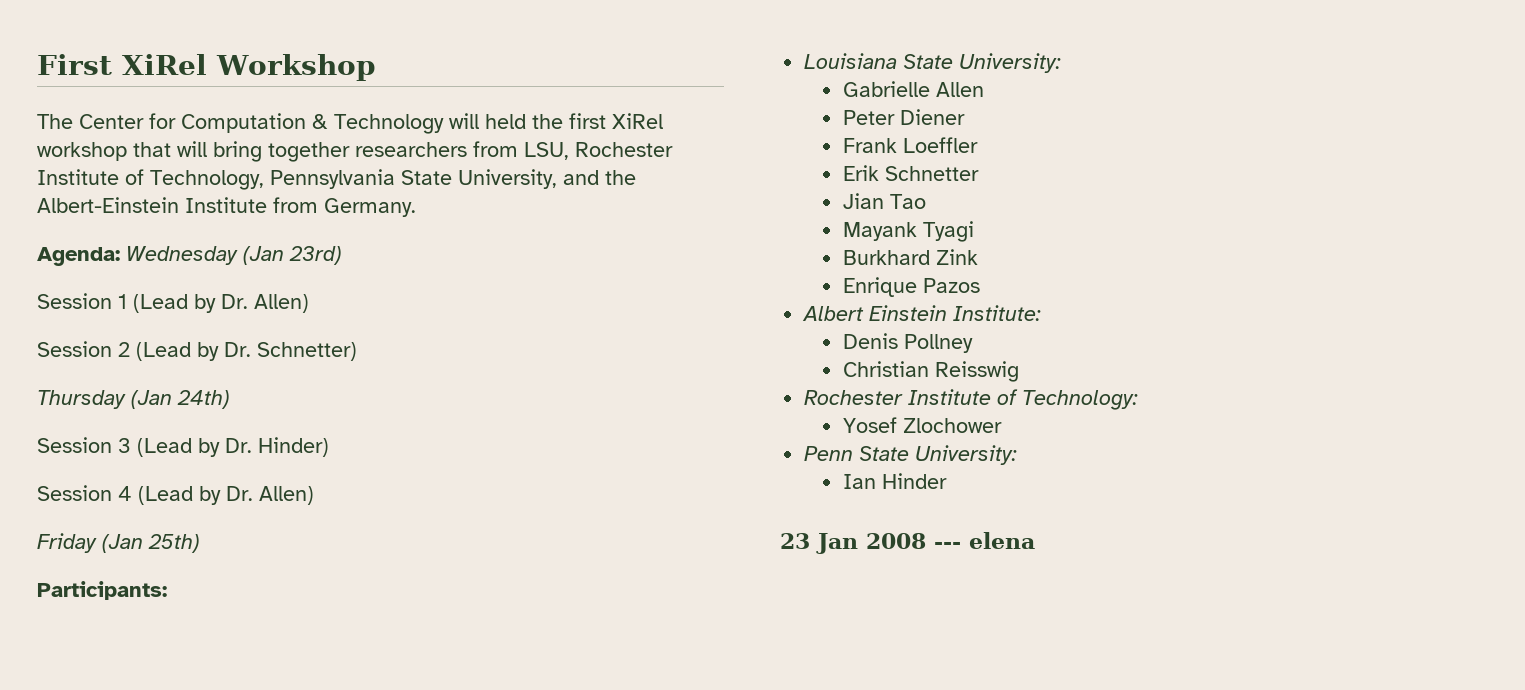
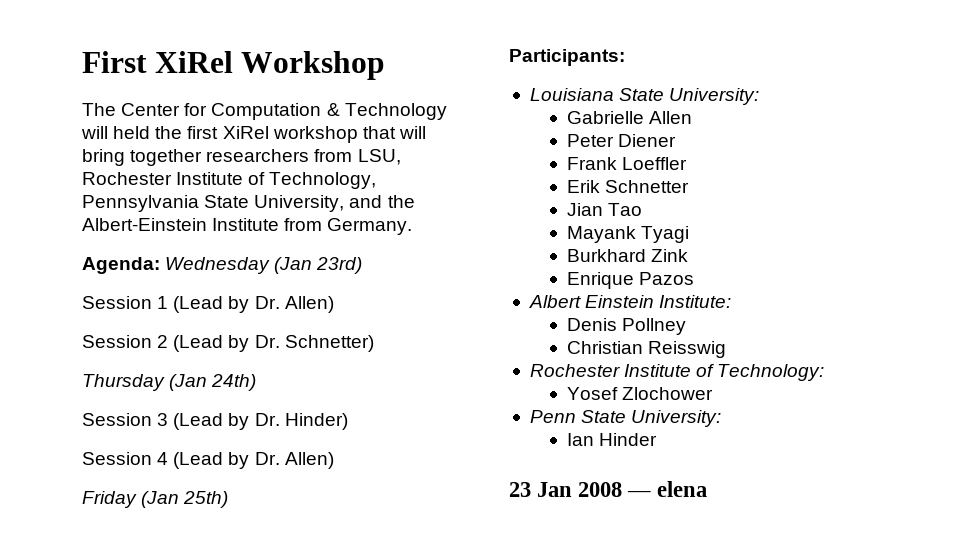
[934,542,961,549] --- -> [627,491,652,497] —

